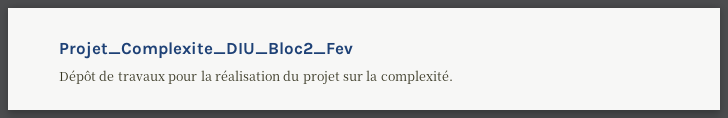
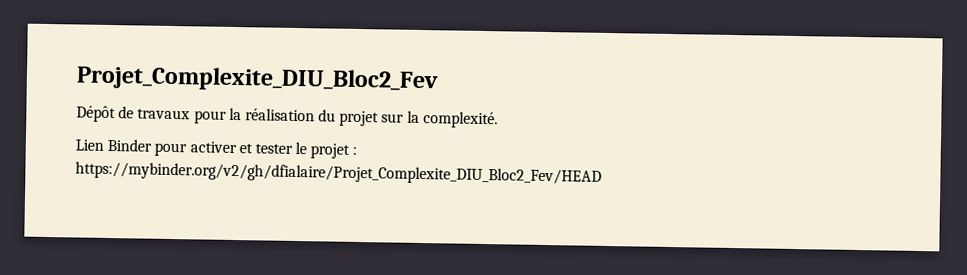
(453, 77) none -> [75,138,358,159] [75,161,602,186] // Lien Binder pour activer et tester le projet : https://mybinder.org/v2/gh/dfialaire/Projet_Complexite_DIU_Bloc2_Fev/HEAD

